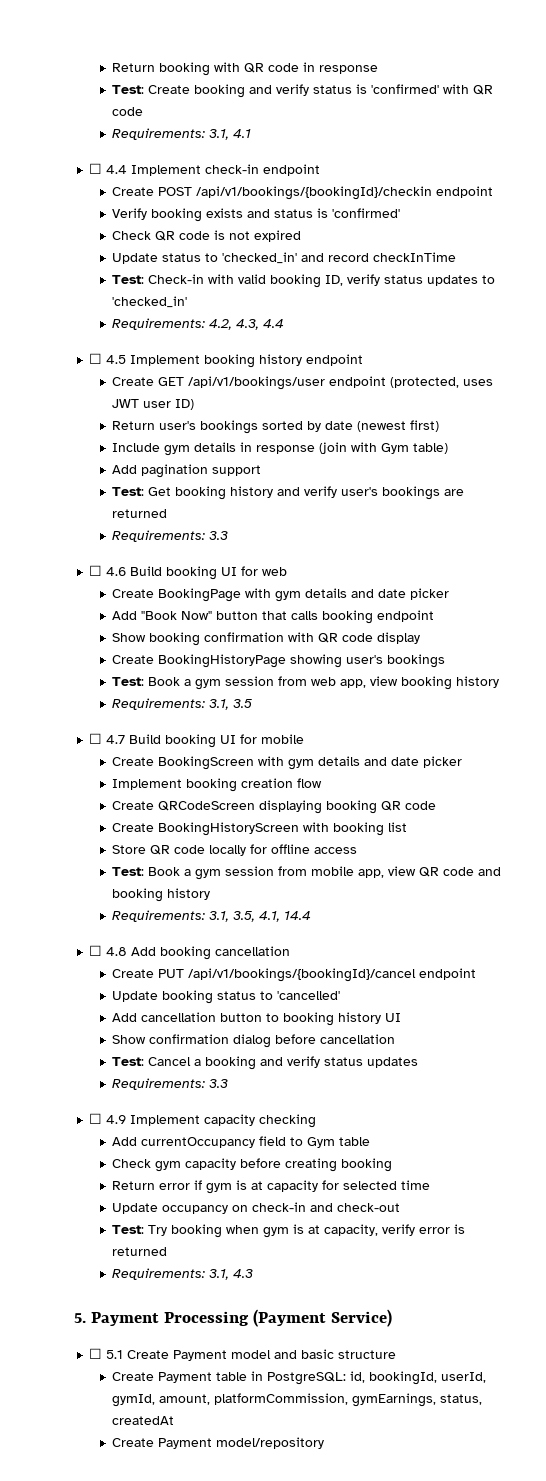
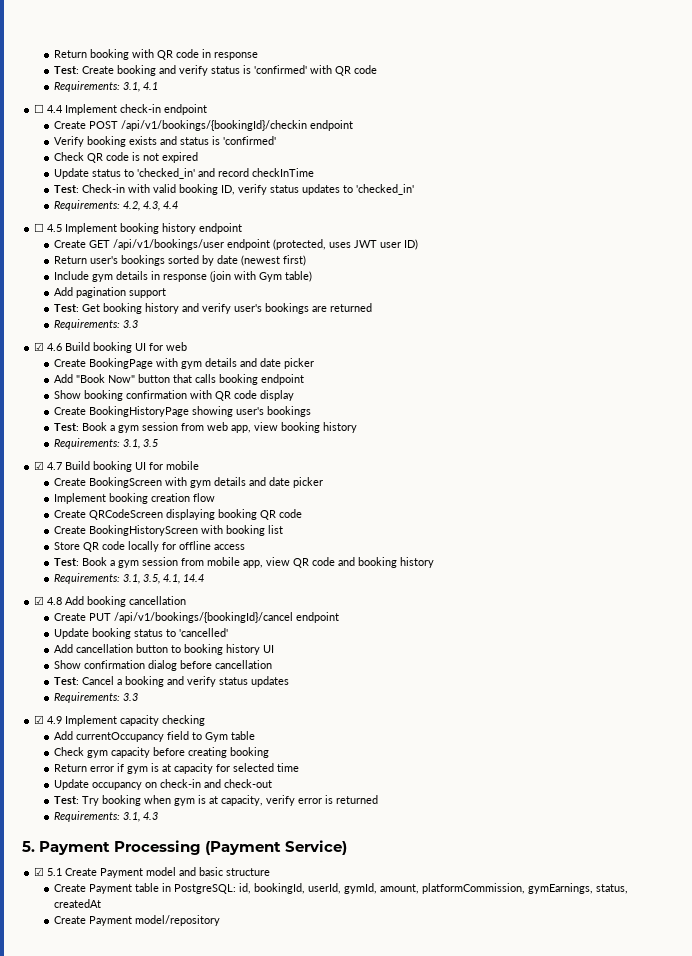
[89,565,103,576] ☐ -> [34,342,45,351] ☑
[89,733,103,744] ☐ -> [34,461,45,470] ☑
[89,945,103,956] ☐ -> [34,596,45,605] ☑
[89,1113,103,1124] ☐ -> [34,715,45,724] ☑
[89,1348,103,1359] ☐ -> [34,867,45,876] ☑

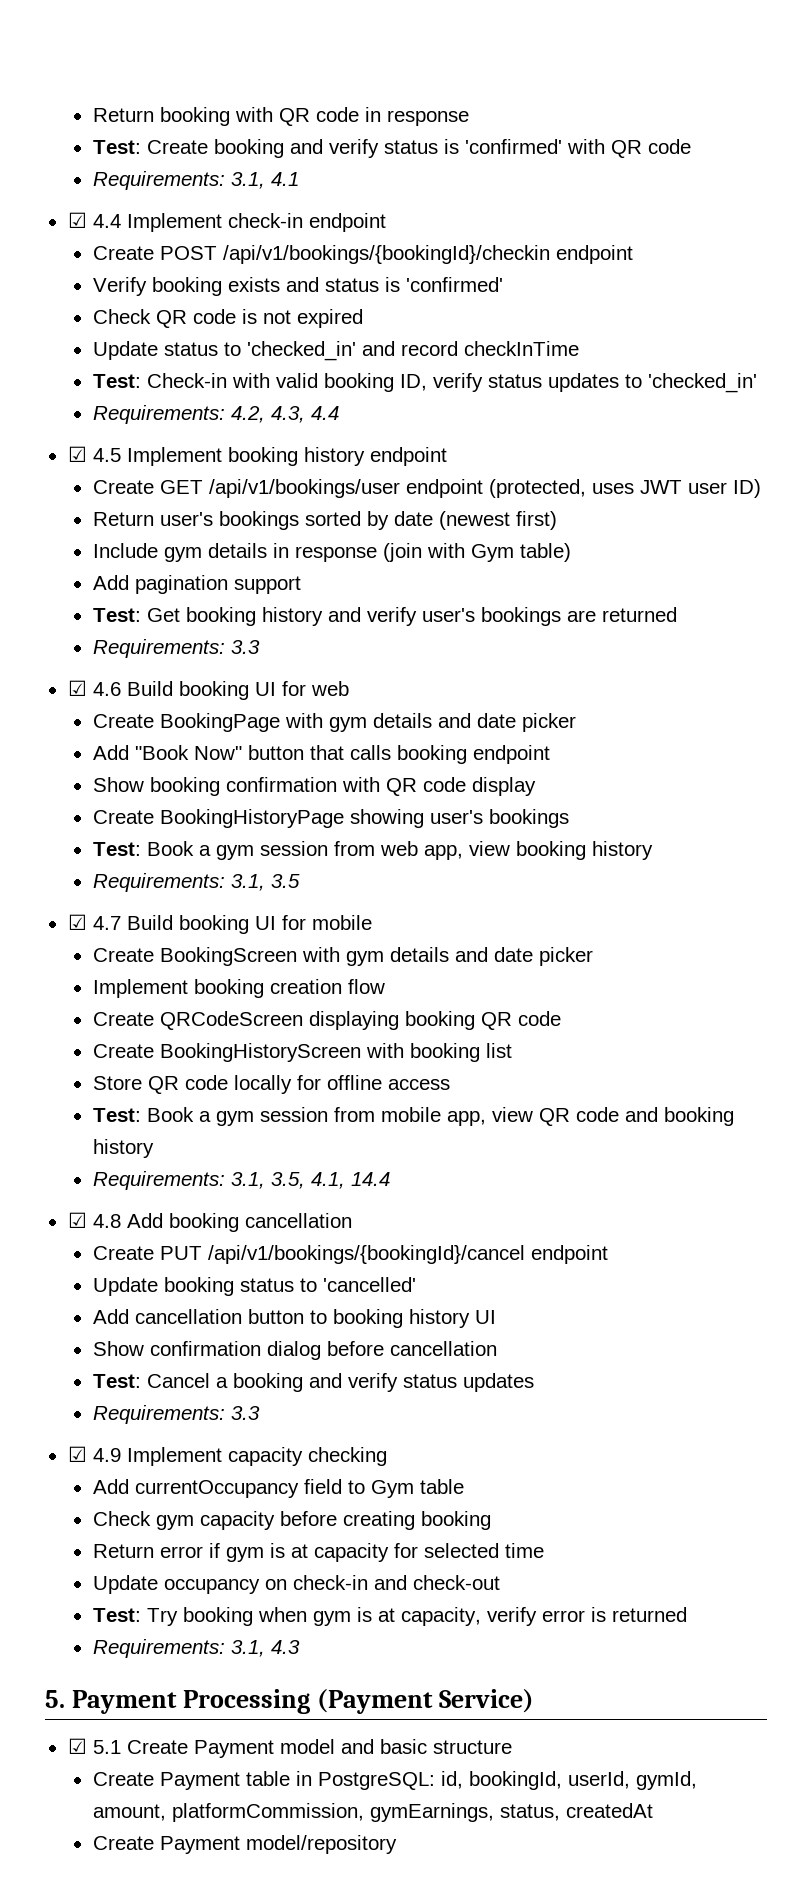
[34,104,45,113] ☐ -> [67,212,87,228] ☑
[34,223,45,232] ☐ -> [67,446,87,462] ☑

